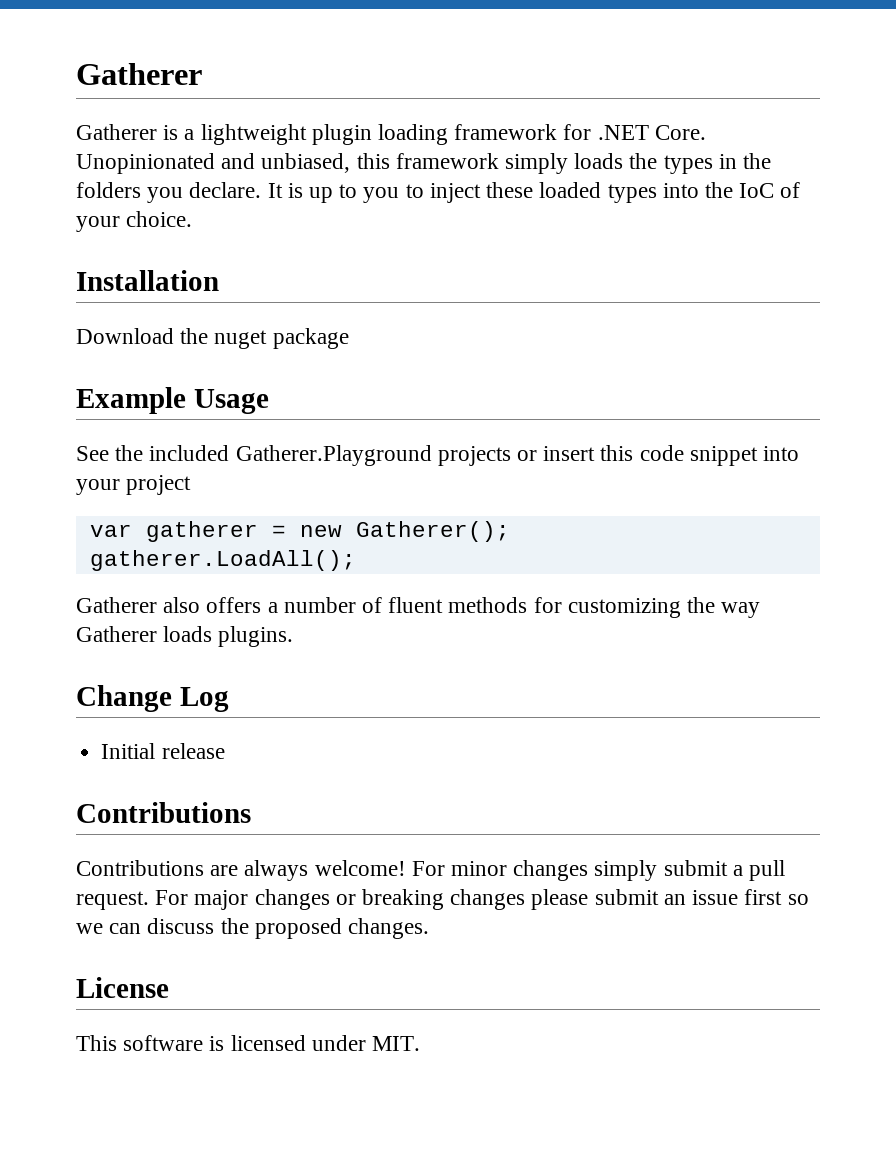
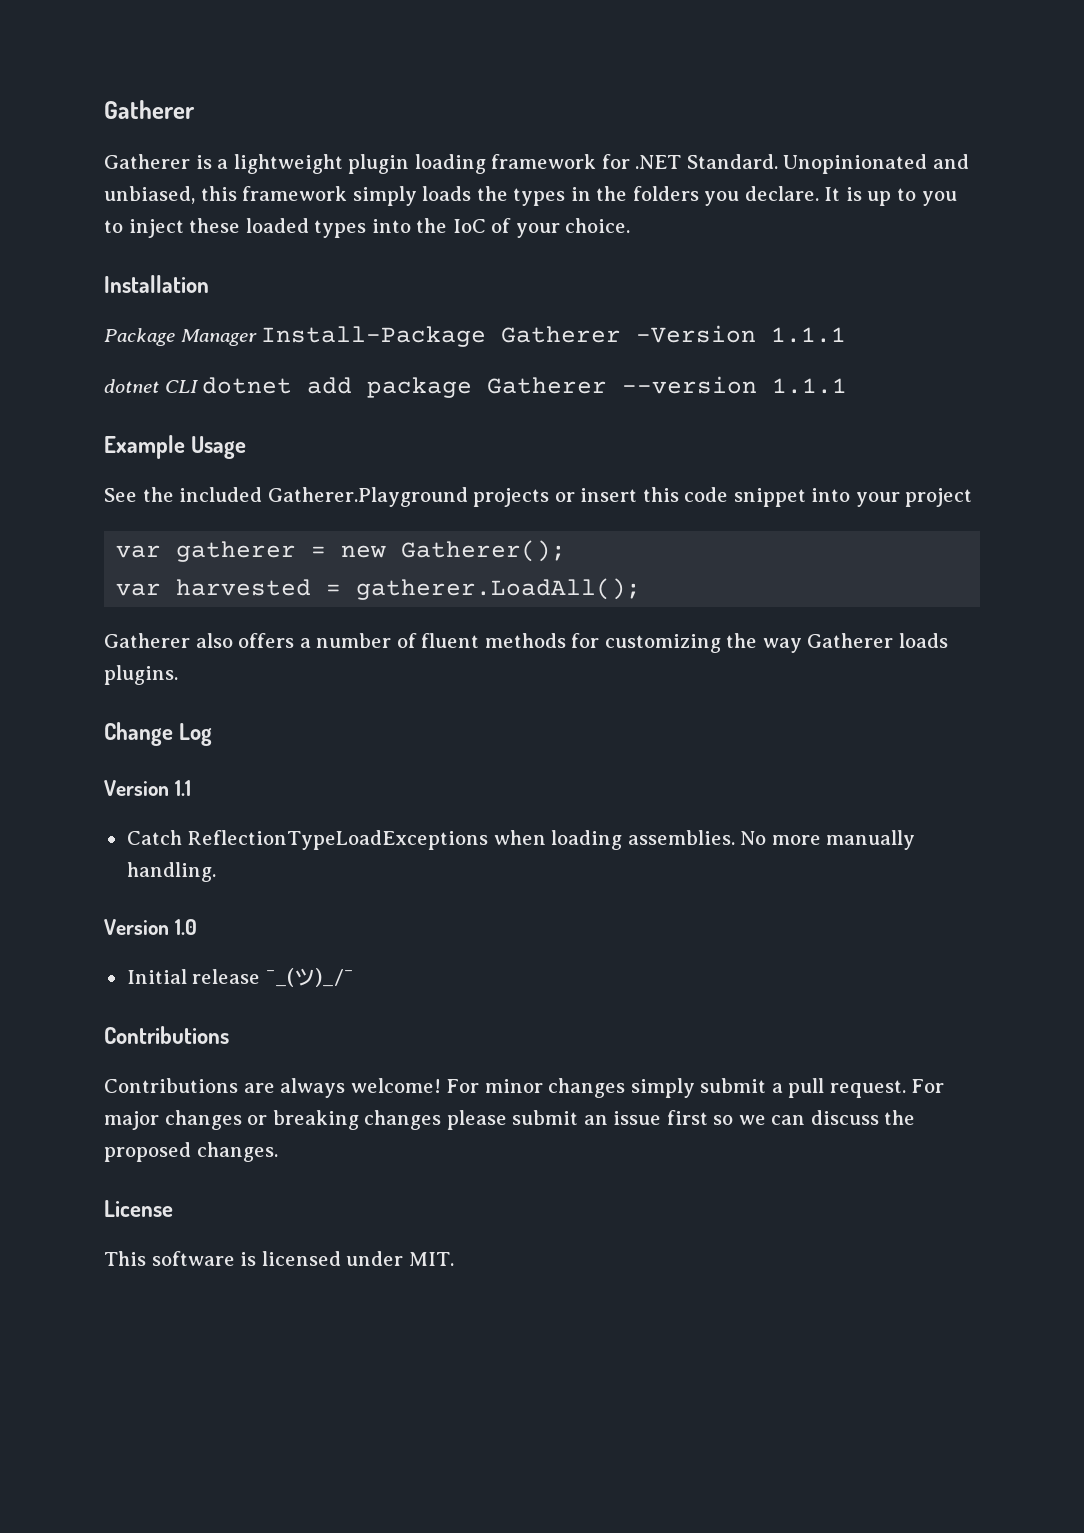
[654,125,706,140] Core. -> [686,154,778,169] Standard.
[76,328,349,349] Download the nuget package -> [104,325,847,347] [104,376,848,398] Package Manager Install-Package Gatherer -Version 1.1.1 // dotnet CLI dotnet add package Gatherer --version 1.1.1
(510, 531) none -> [116,579,342,596] var harvested =
(229, 699) none -> [104,780,191,796] [126,830,916,850] [126,862,216,882] [104,919,197,935] // Version 1.1 // Catch ReflectionTypeLoadExceptions when loading assemblies. No more manually handling. // Version 1.0
(225, 751) none -> [265,968,353,987] ¯_(ツ)_/¯

